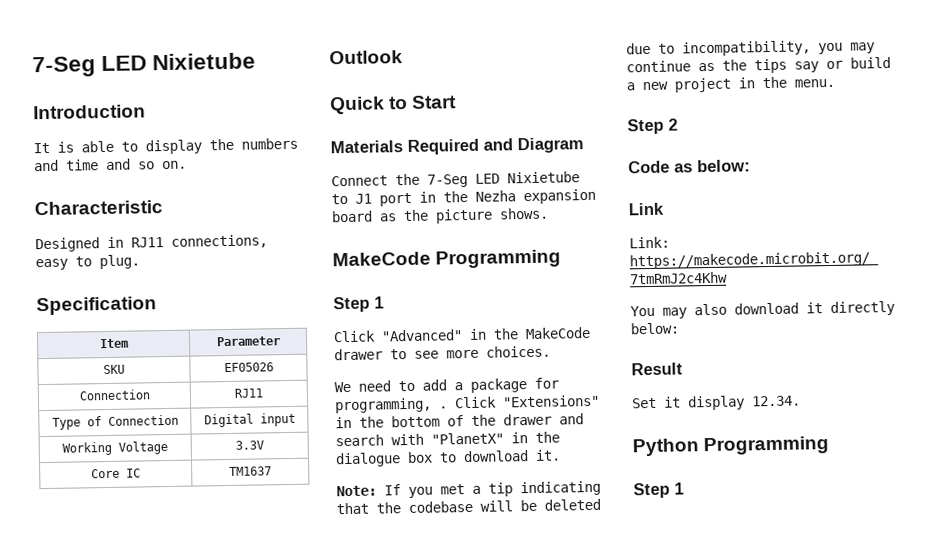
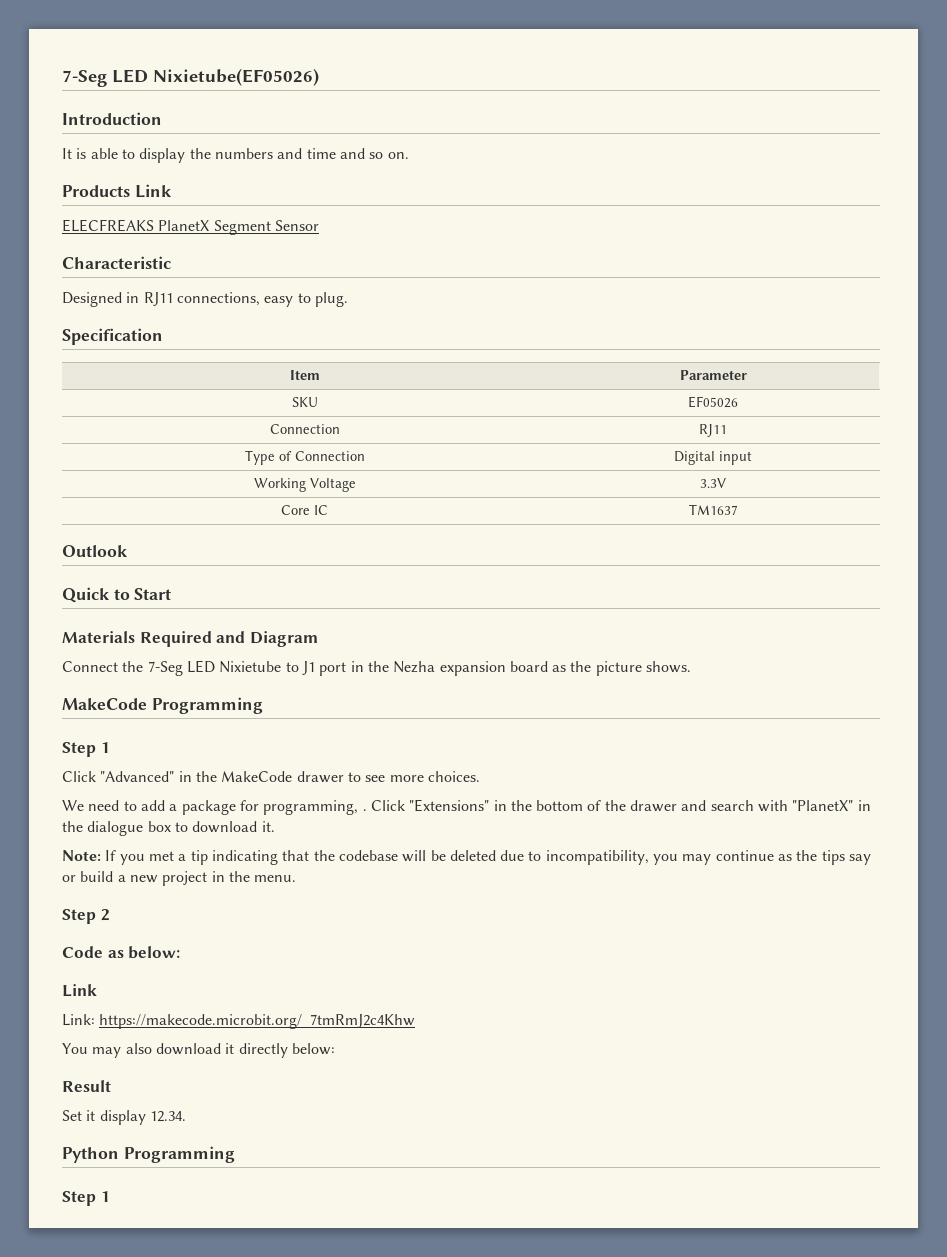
[32,52,257,78] 7-Seg LED Nixietube -> [62,68,319,87] 7-Seg LED Nixietube(EF05026)
(187, 165) none -> [62,184,172,198] [62,219,319,235] // Products Link // ELECFREAKS PlanetX Segment Sensor

